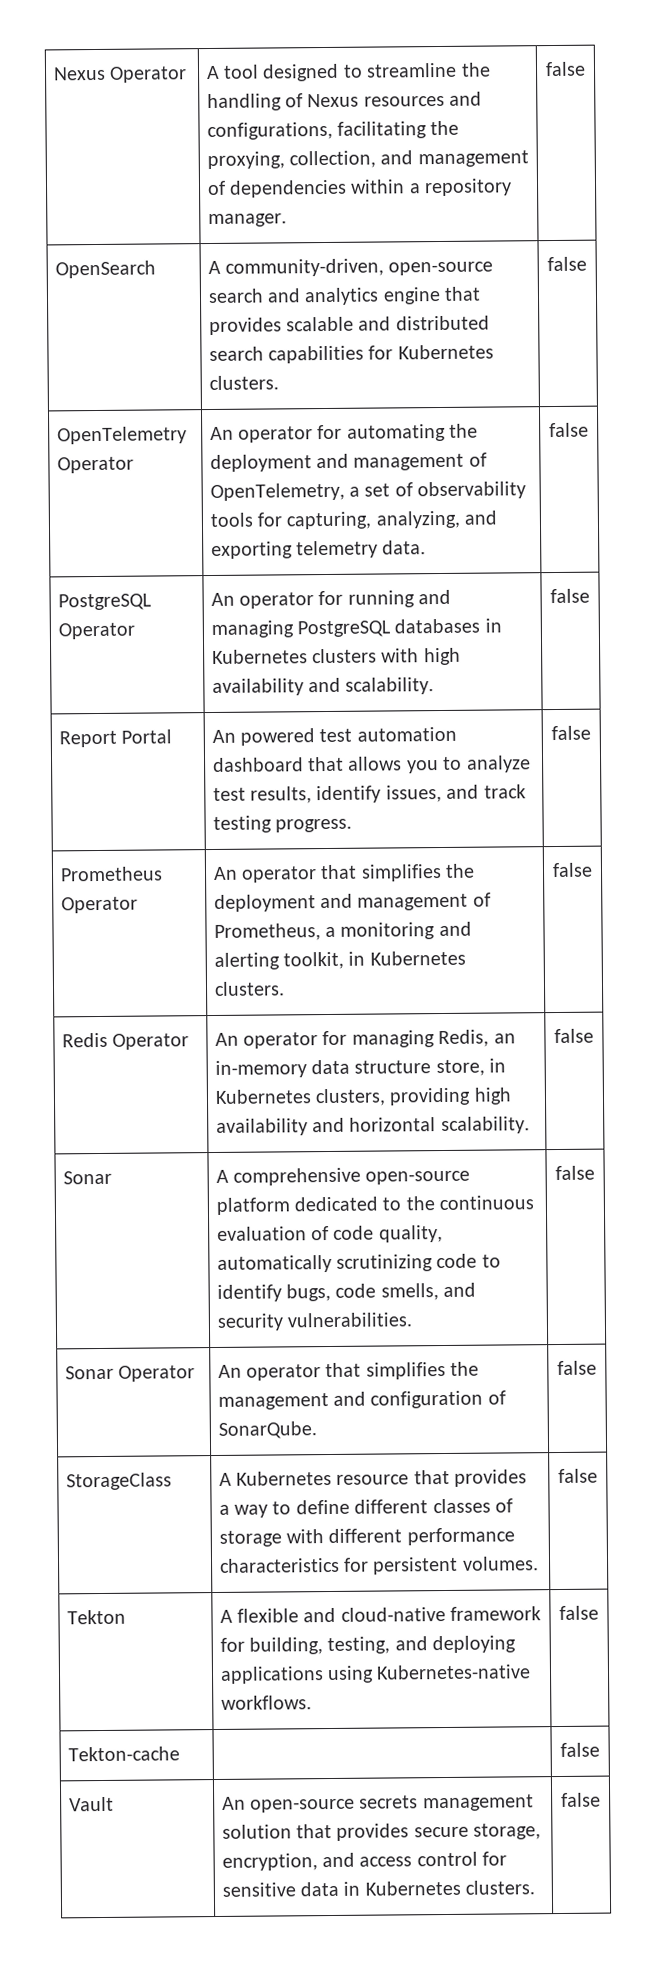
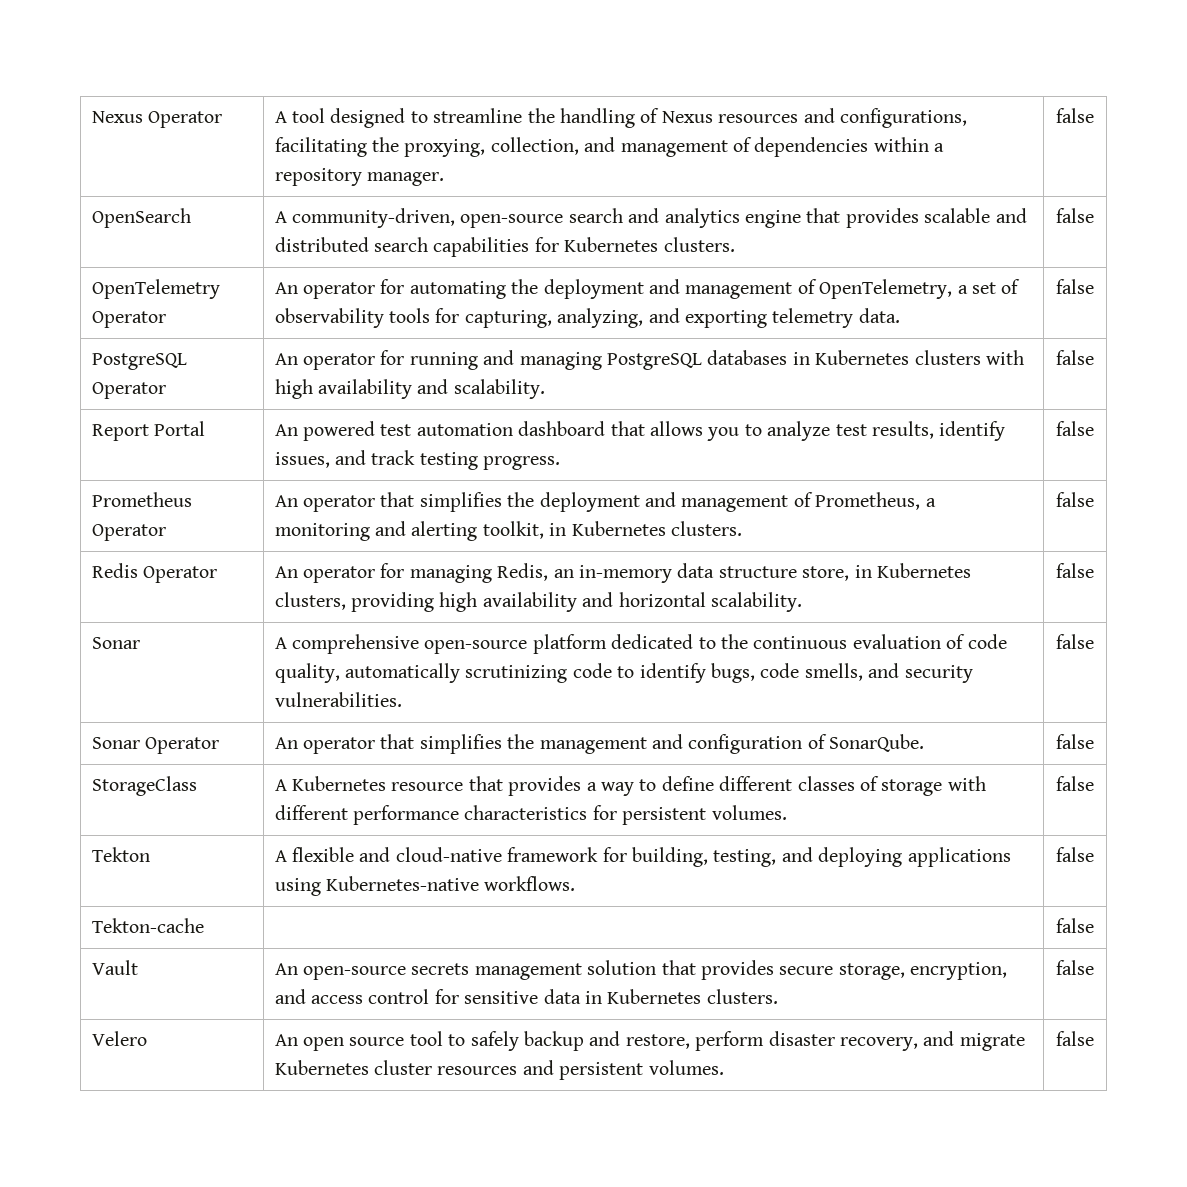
(601, 1799) none -> [91,1031,147,1046] [274,1031,1025,1051] [274,1060,724,1080] [1056,1031,1094,1046] // Velero | An open source tool to safely backup and restore, perform disaster recovery, and migrate Kubernetes cluster resources and persistent volumes. | false

